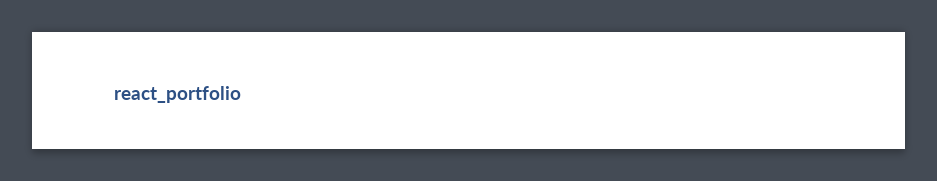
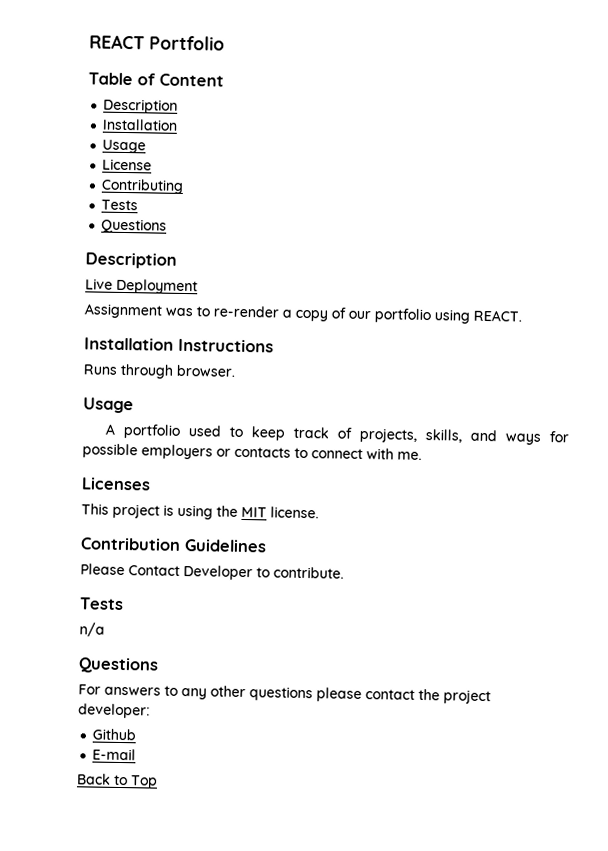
[114,86,241,103] react_portfolio -> [89,34,225,51] [88,72,224,87] [103,98,179,114] [102,118,179,131] [102,139,147,154] [102,158,153,171] [101,178,185,194] [101,199,139,211] [101,218,168,234] [85,252,177,269] [85,278,198,295] [84,303,522,324] [84,337,274,353] [83,363,235,379] [83,397,134,414] [104,423,569,445] [82,443,422,460] [81,477,151,491] [81,503,319,520] [80,537,267,553] [80,563,344,581] [79,597,124,611] [79,622,105,637] [78,657,159,674] [78,684,491,705] [78,703,150,719] [92,728,137,741] [92,748,137,761] [77,773,158,789] REACT Portfolio // Table of Content // Description // Installation // Usage // License // Contributing // Tests // Questions // Description // Live Deployment // Assignment was to re-render a copy of our portfolio using REACT. // Installation Instructions // Runs through browser. // Usage // A portfolio used to keep track of projects, skills, and ways for possible employers or contacts to connect with me. // Licenses // This project is using the MIT license. // Contribution Guidelines // Please Contact Developer to contribute. // Tests // n/a // Questions // For answers to any other questions please contact the project developer: // Github // E-mail // Back to Top

